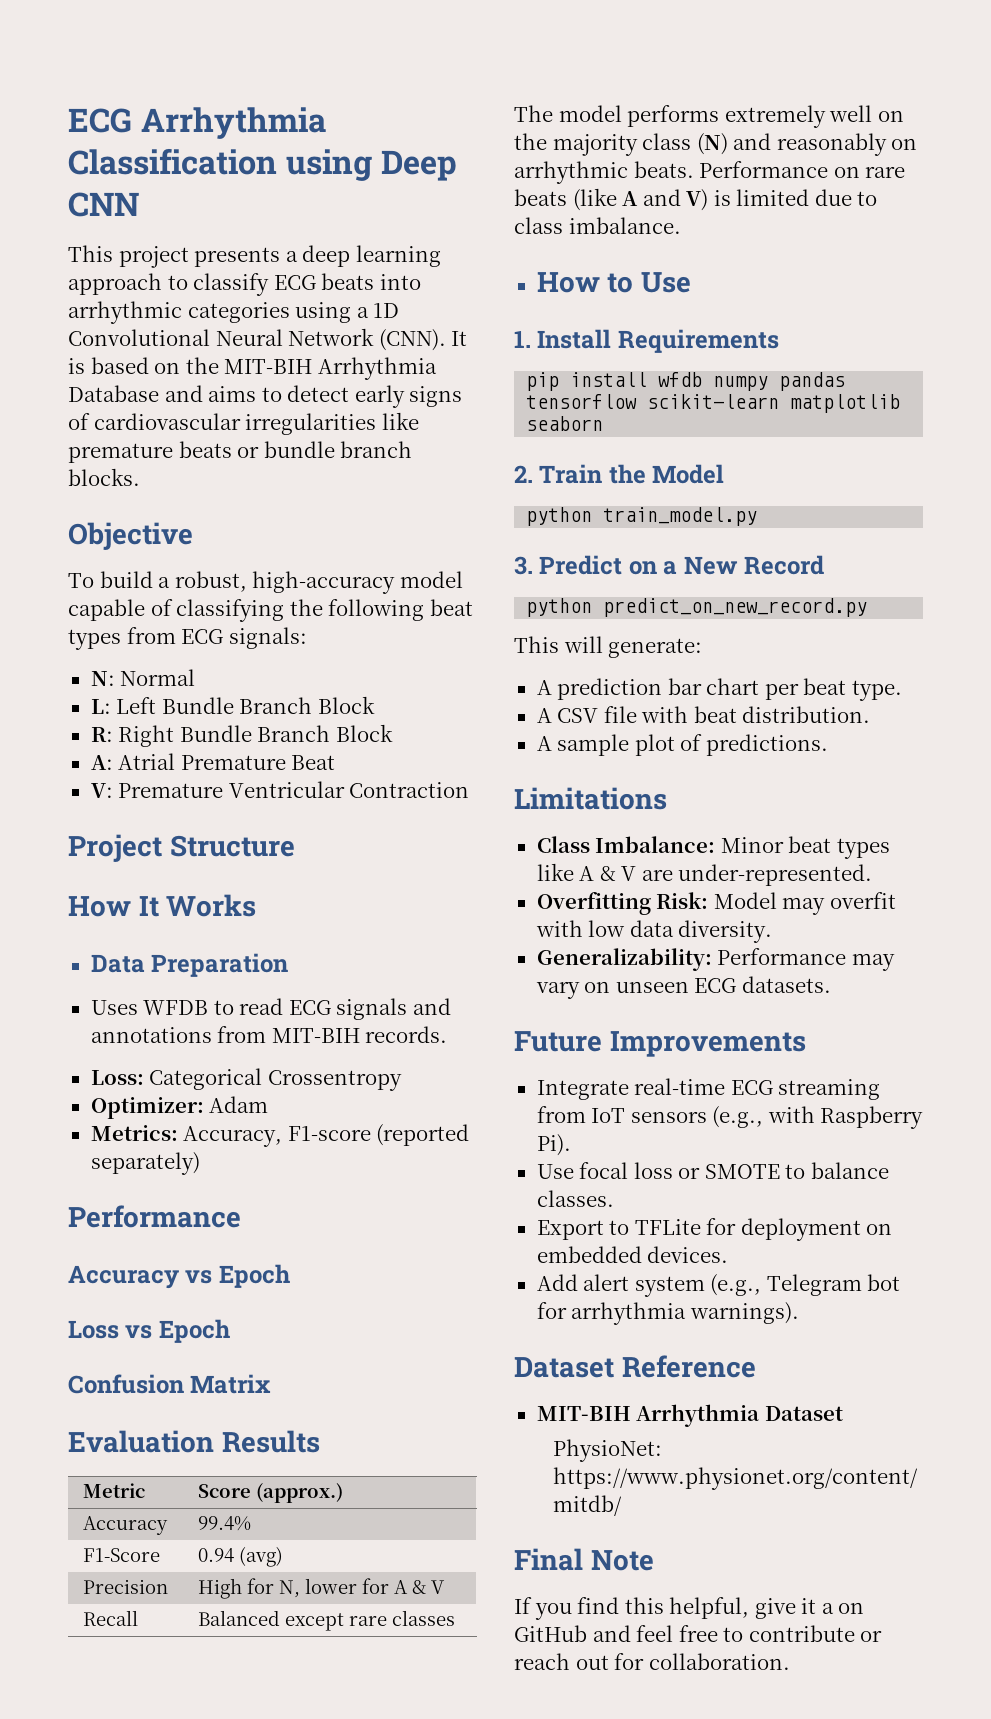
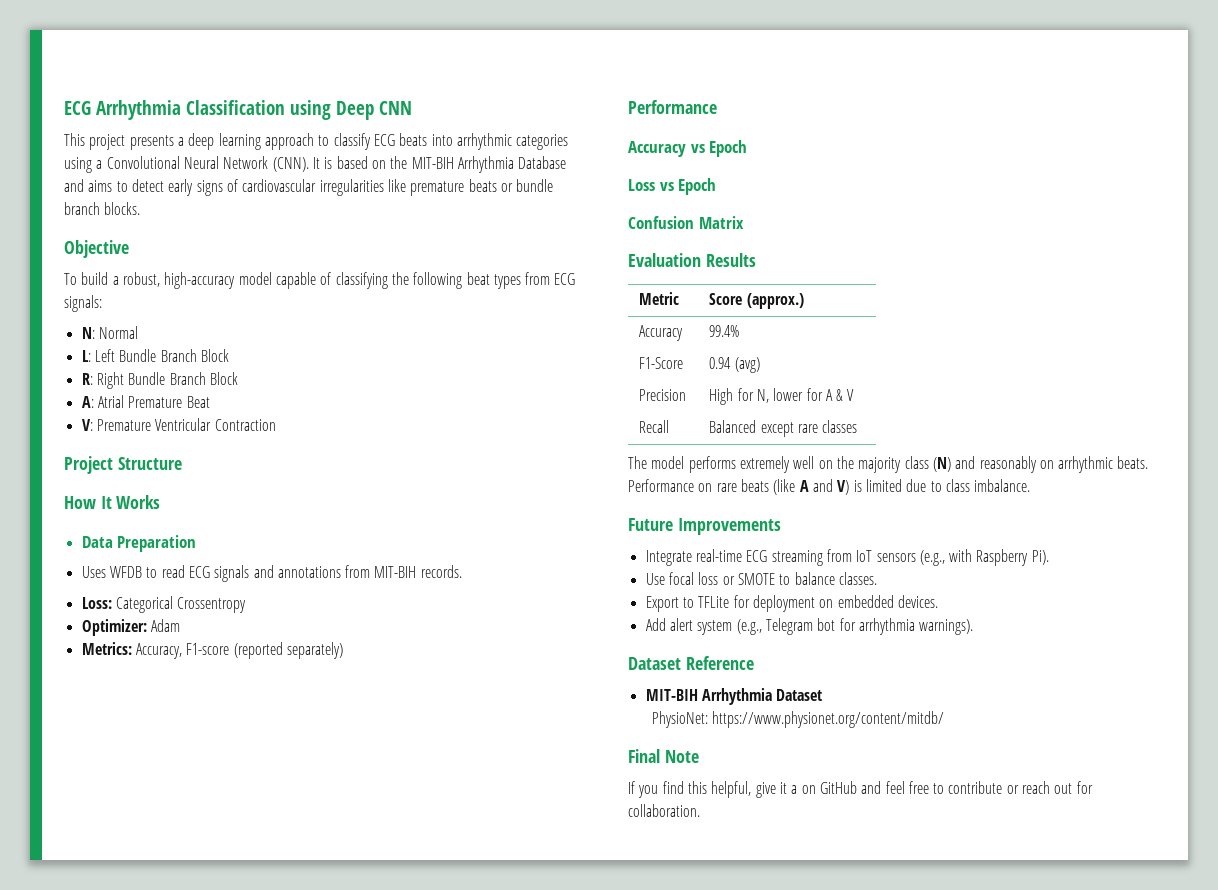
[373,303,400,318] 1D -> (103, 164) none
[536,272,691,293] [514,329,779,353] [526,372,846,391] [526,394,901,413] [526,416,604,431] [514,464,725,484] [526,507,758,526] [514,555,825,575] [526,598,868,617] [514,636,703,658] [536,678,902,701] [536,706,871,723] [536,734,828,756] [514,787,667,810] [536,836,890,859] [536,863,873,886] [536,892,896,915] [535,920,773,943] [536,948,895,971] [535,976,831,999] // How to Use // 1. Install Requirements // pip install wfdb numpy pandas tensorflow scikit-learn matplotlib seaborn // 2. Train the Model // python train_model.py // 3. Predict on a New Record // python predict_on_new_record.py // This will generate: // A prediction bar chart per beat type. // A CSV file with beat distribution. // A sample plot of predictions. // Limitations // Class Imbalance: Minor beat types like A & V are under-represented. // Overfitting Risk: Model may overfit with low data diversity. // Generalizability: Performance may vary on unseen ECG datasets. -> (1031, 485) none

